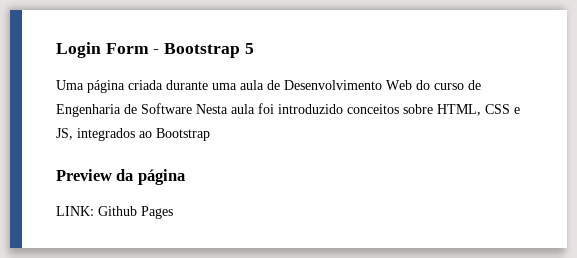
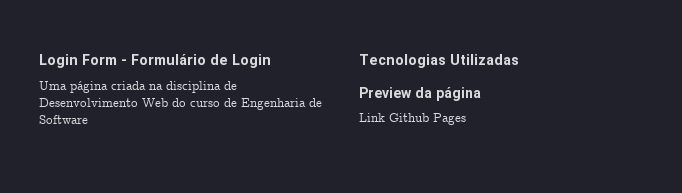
[164,43,254,58] Bootstrap 5 -> [131,54,271,68] Formulário de Login
[166,80,264,90] durante uma aula -> [149,81,221,93] na disciplina
[196,103,520,116] [56,128,210,141] Nesta aula foi introduzido conceitos sobre HTML, CSS e JS, integrados ao Bootstrap -> [359,54,519,68] // Tecnologias Utilizadas
[56,206,94,216] LINK: -> [359,113,385,122] Link

